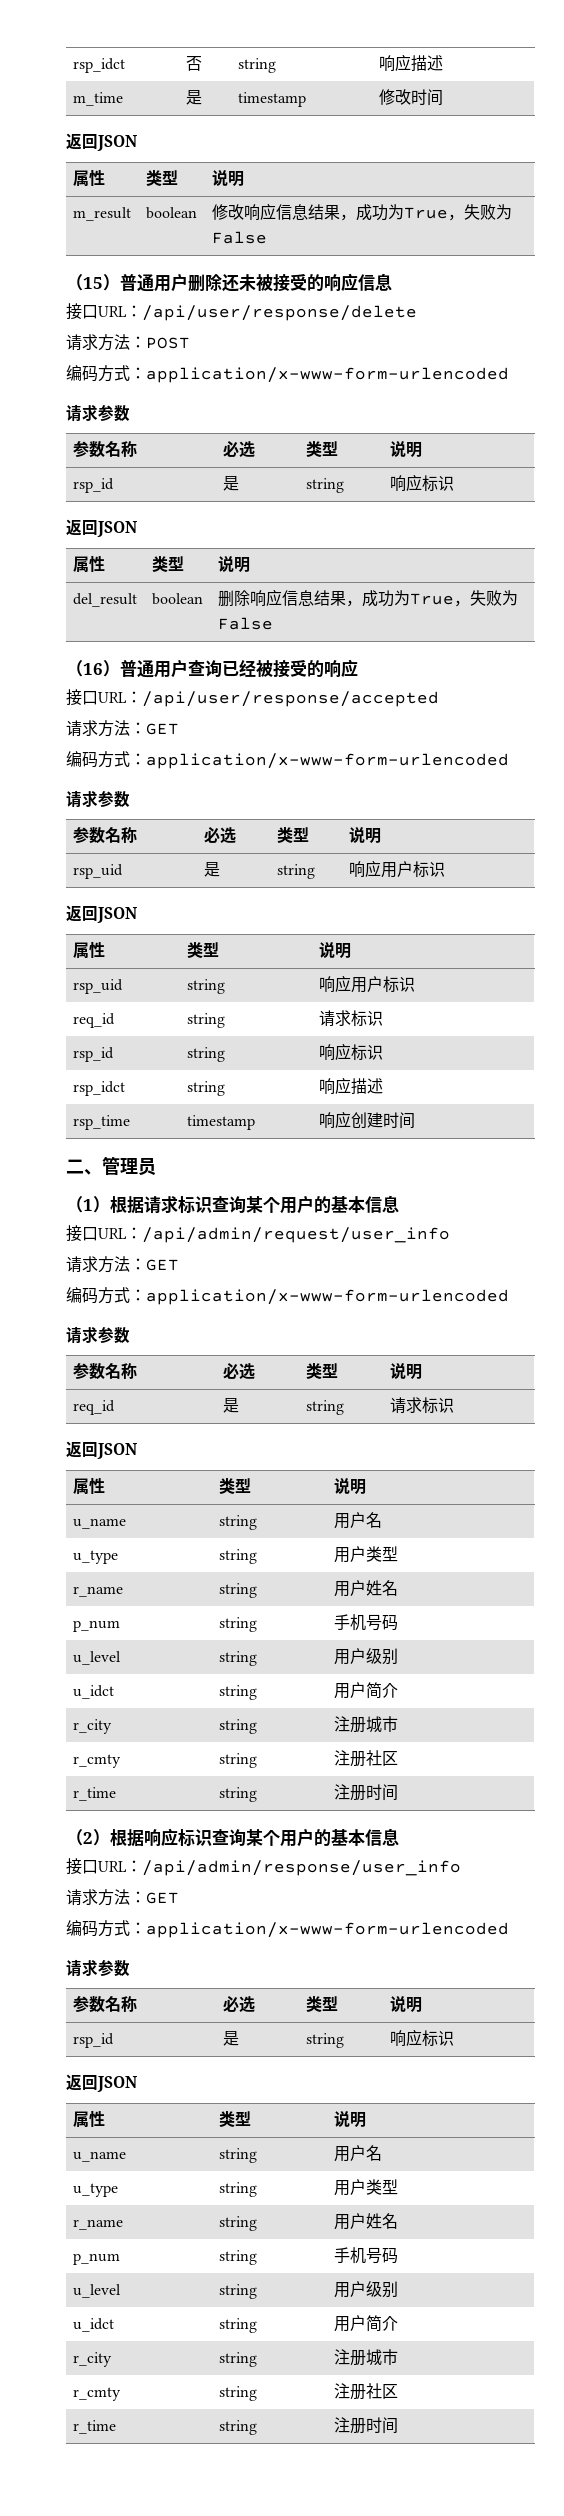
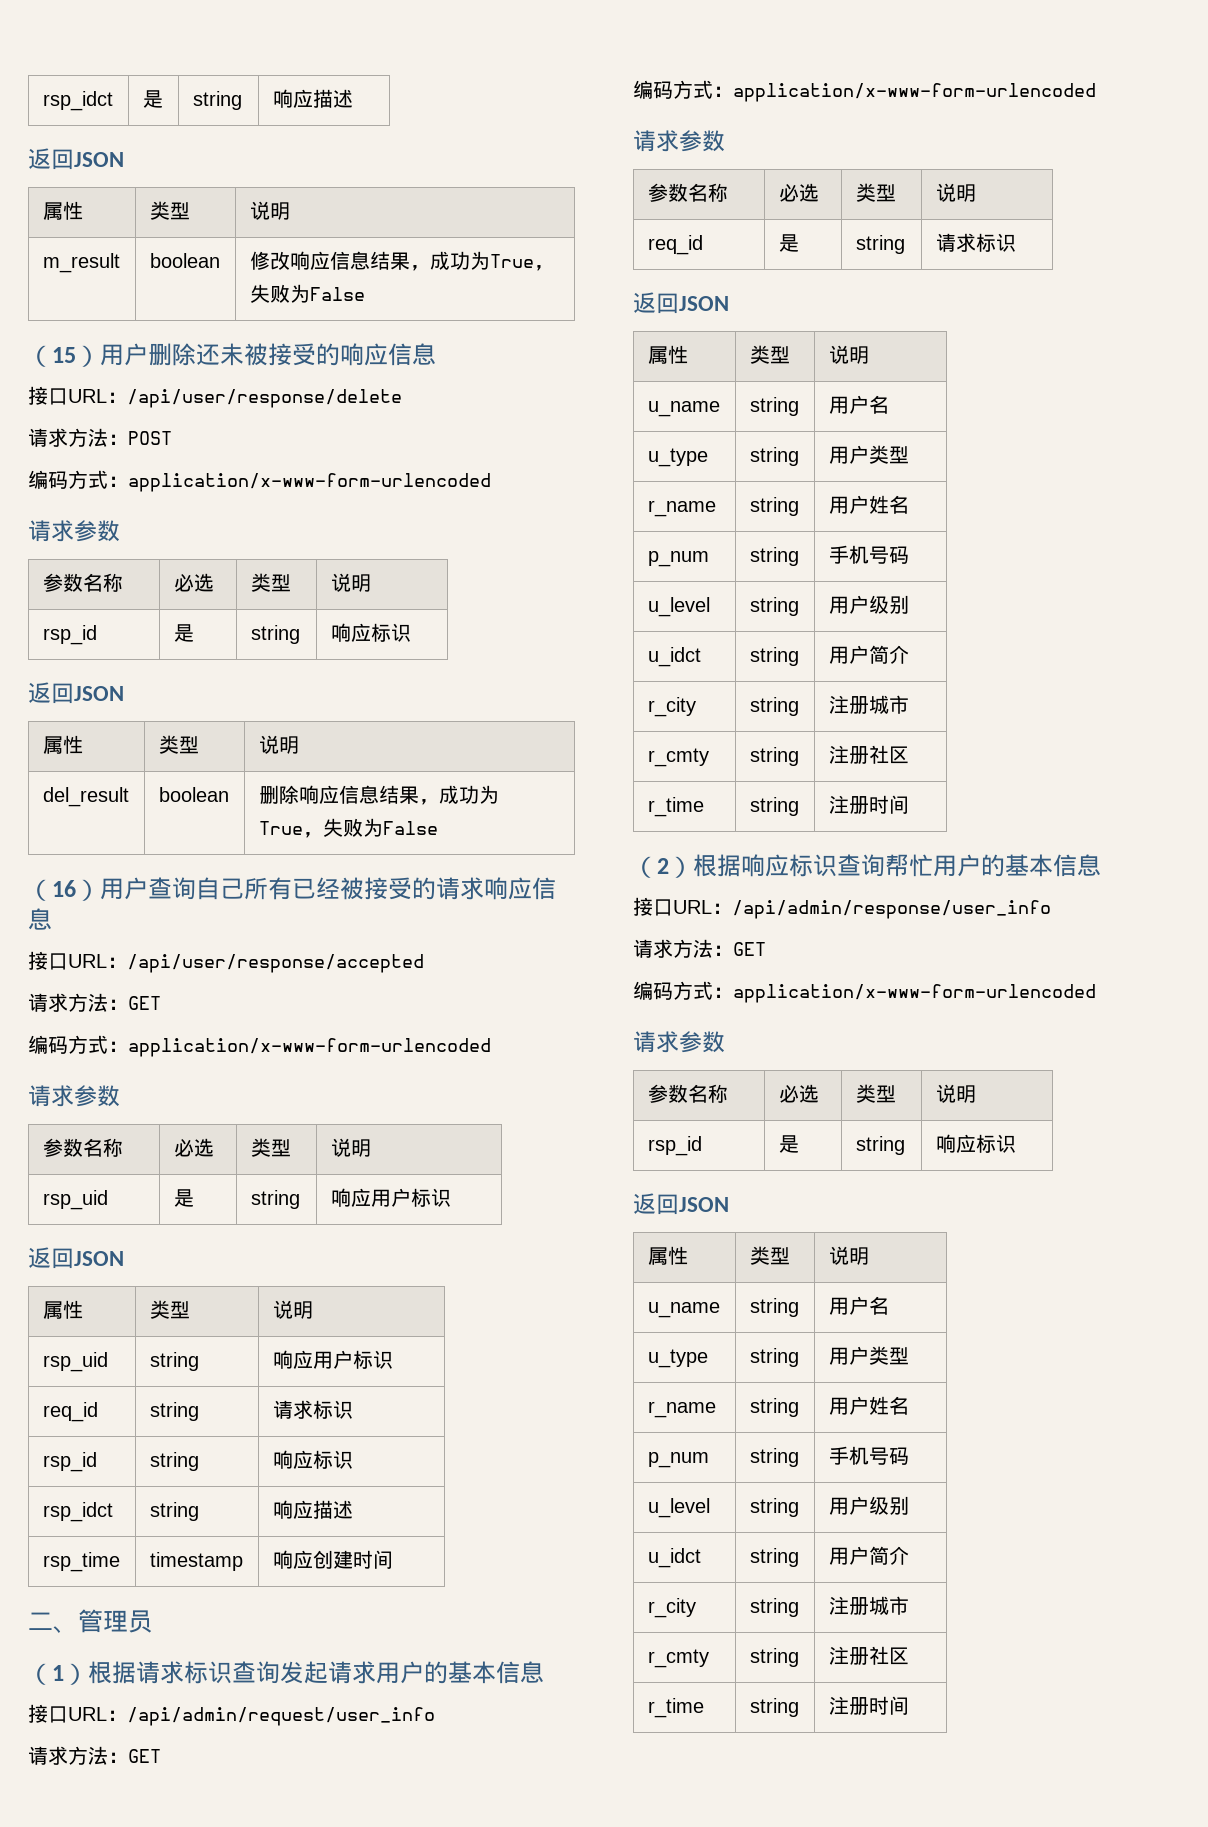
[73,58,126,73] [186,56,203,71] [238,58,277,73] [379,54,444,72] [73,92,124,106] [186,90,203,105] [238,92,307,107] [379,89,444,106] rsp_idct | 否 | string | 响应描述 // m_time | 是 | timestamp | 修改时间 -> [42,91,113,111] [142,90,163,108] [192,91,242,110] [272,89,353,108] rsp_idct | 是 | string | 响应描述
[120,273,154,292] 普通 -> (100, 356) none
[120,659,154,678] 普通 -> (100, 890) none
(222, 668) none -> [196,877,292,900] 自己所有
[324,659,358,678] 响应 -> [436,877,556,900] [28,908,52,930] 请求响应信息
[246,1196,280,1213] 某个 -> [280,1661,376,1684] 发起请求
[246,1829,280,1846] 某个 -> [885,854,933,877] 帮忙

